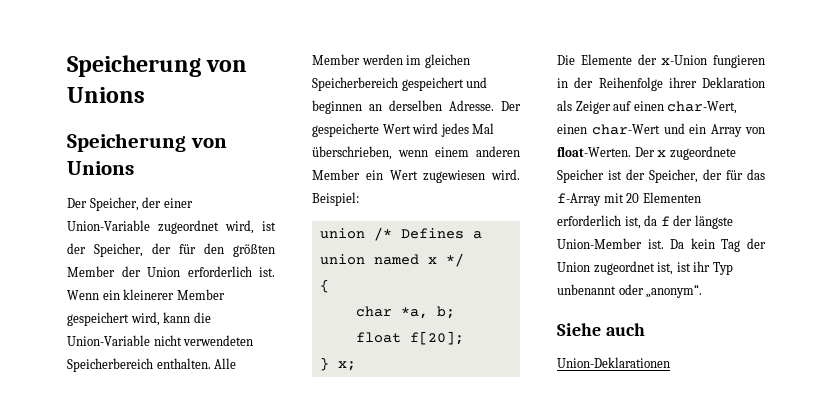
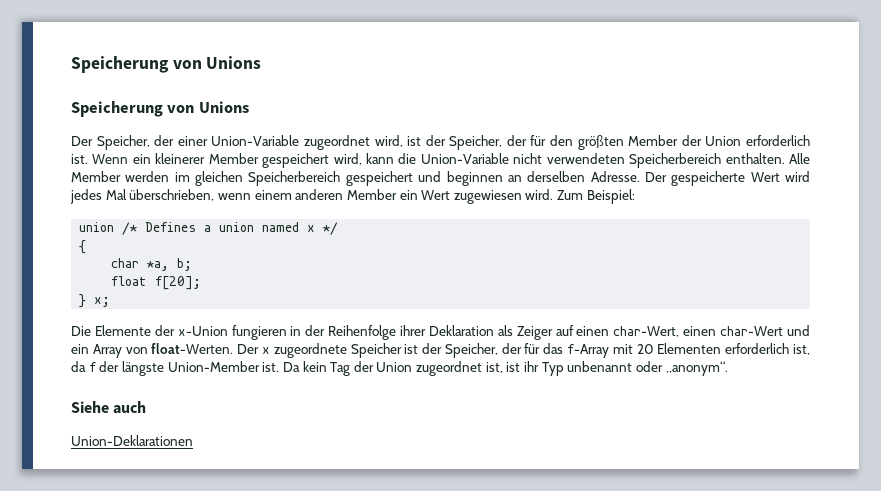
(520, 174) none -> [557,190,584,200] Zum

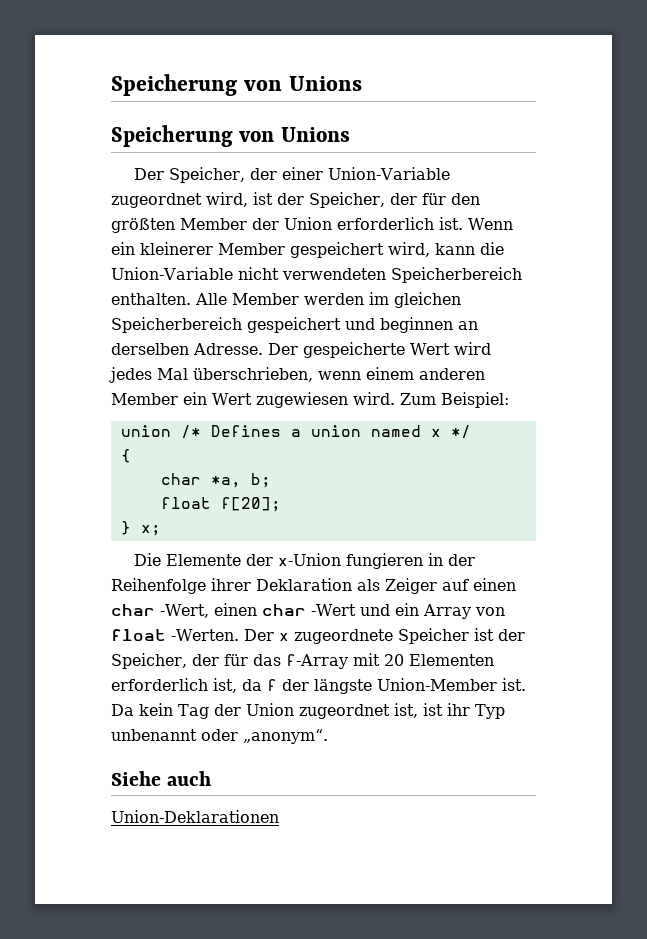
[613,326,784,337] char-Wert, einen char-Wert -> [111,603,356,618] char -Wert, einen char -Wert
[151,343,234,354] float-Werten. -> [111,629,239,641] float -Werten.

